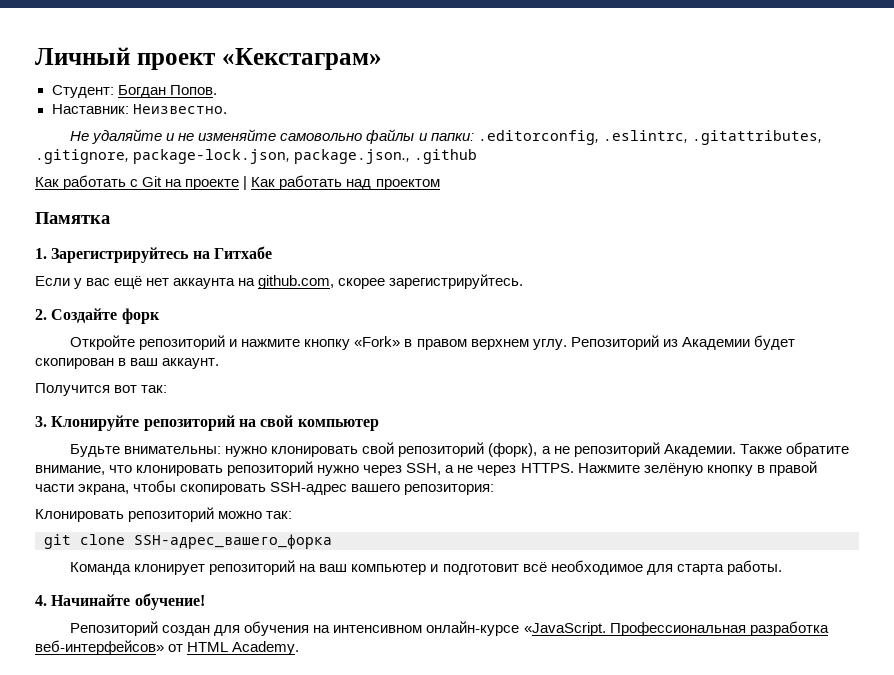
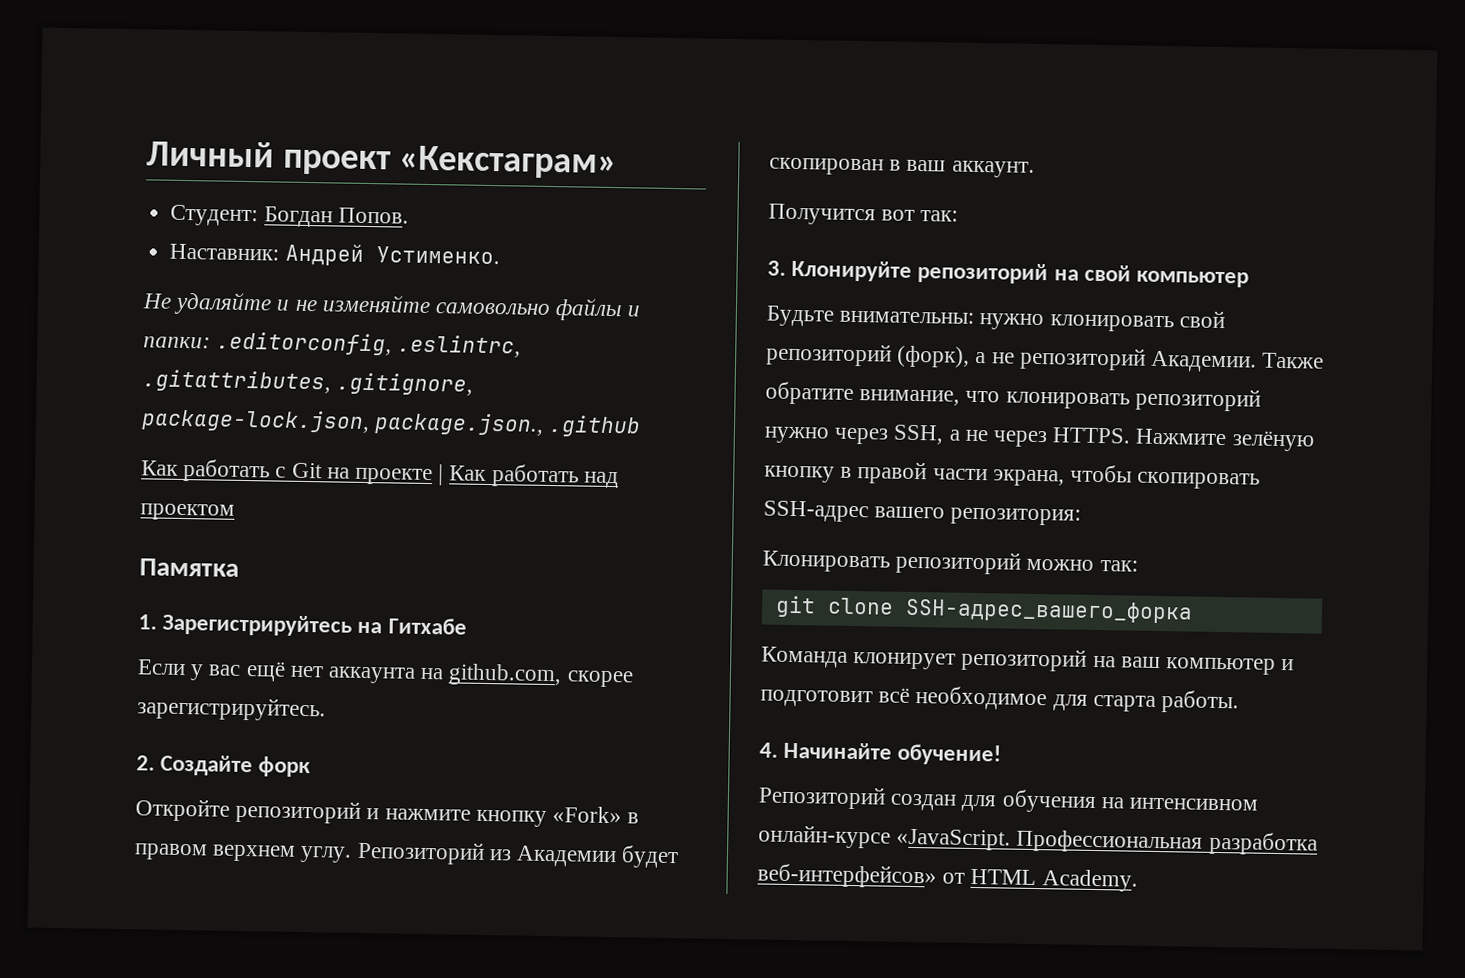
[132,104,227,114] Неизвестно. -> [284,243,500,266] Андрей Устименко.

